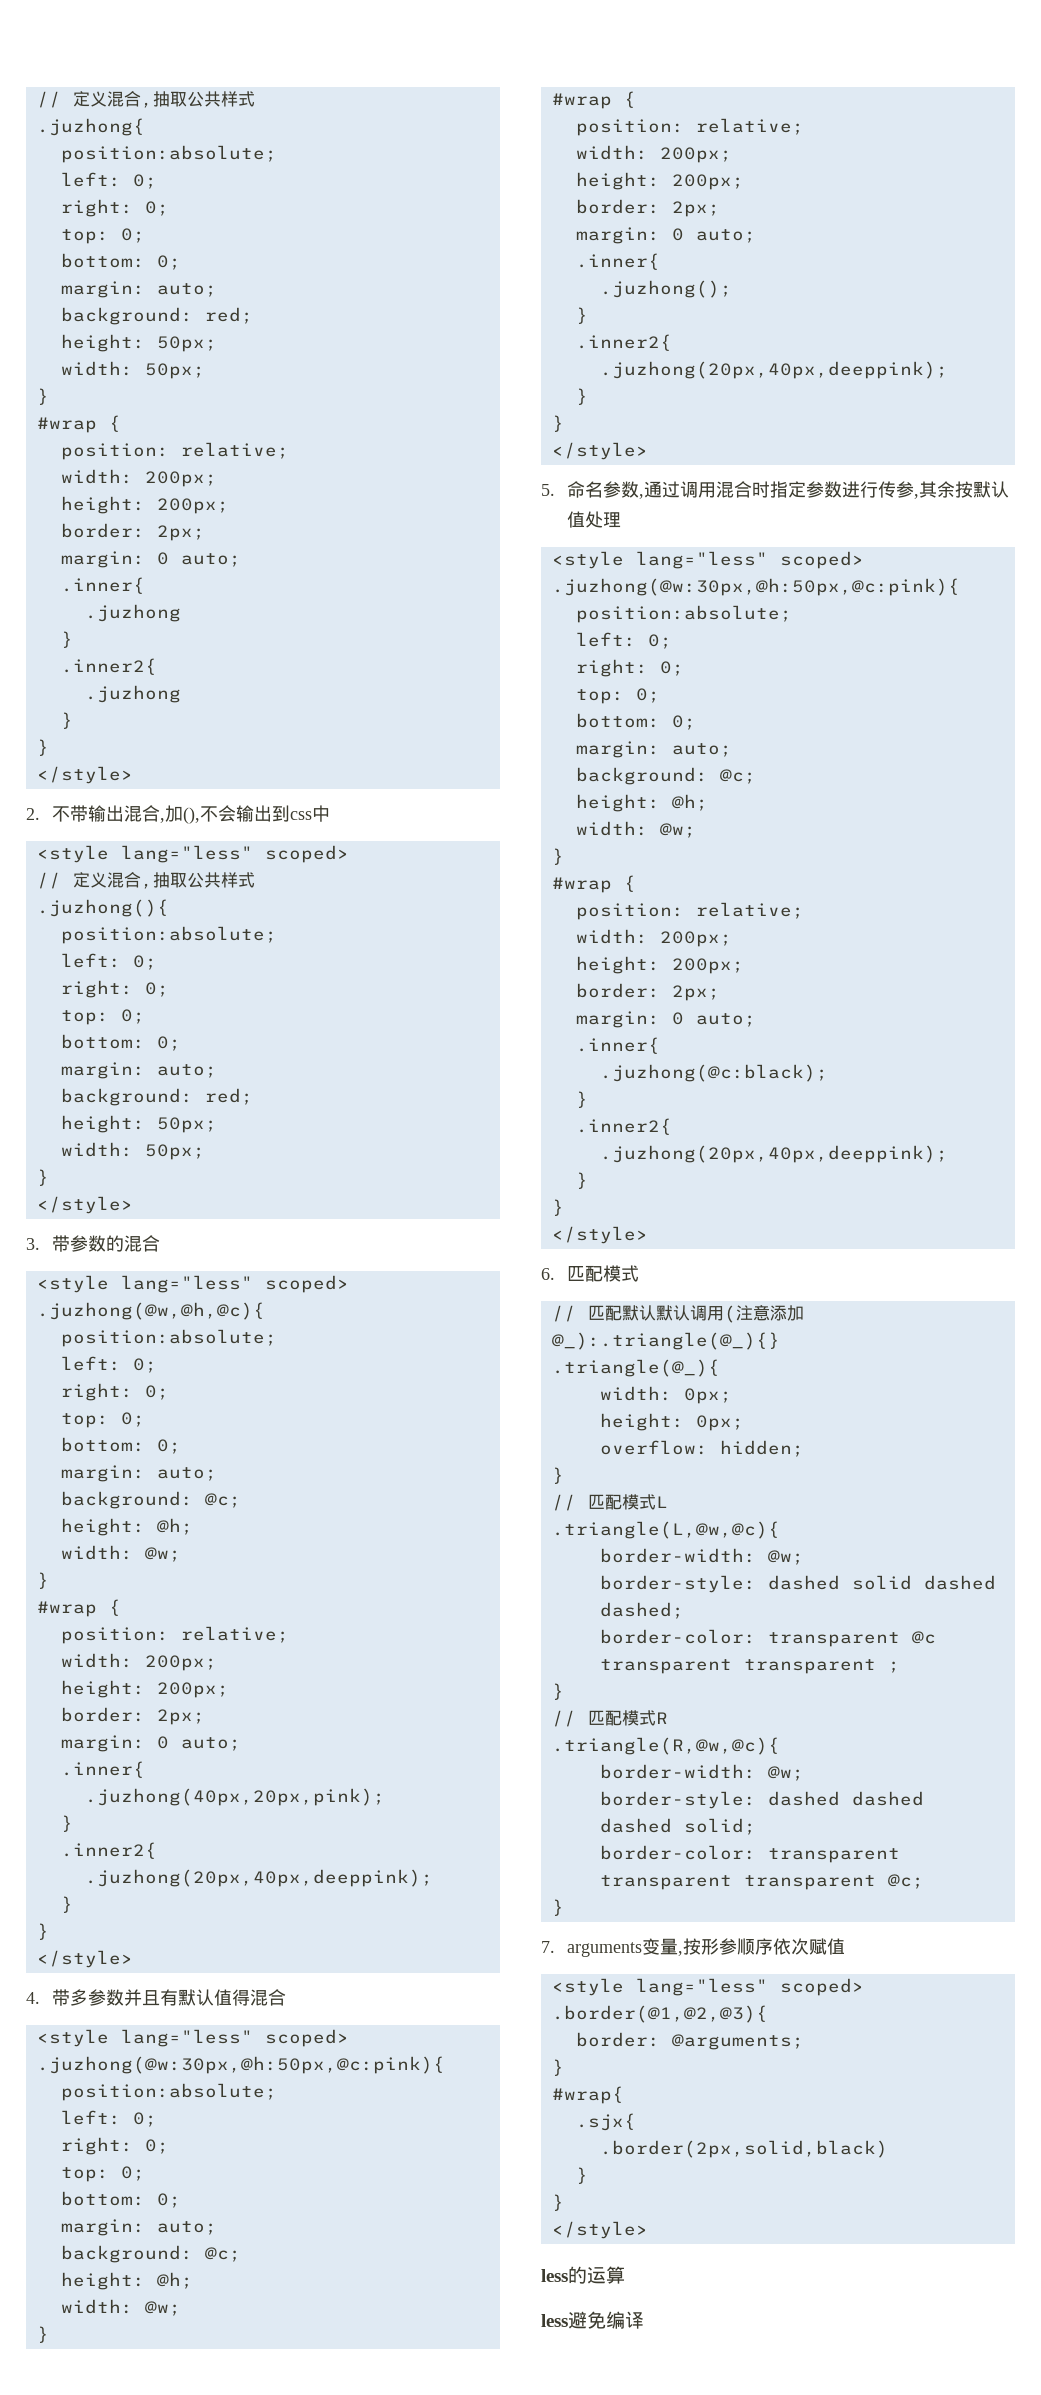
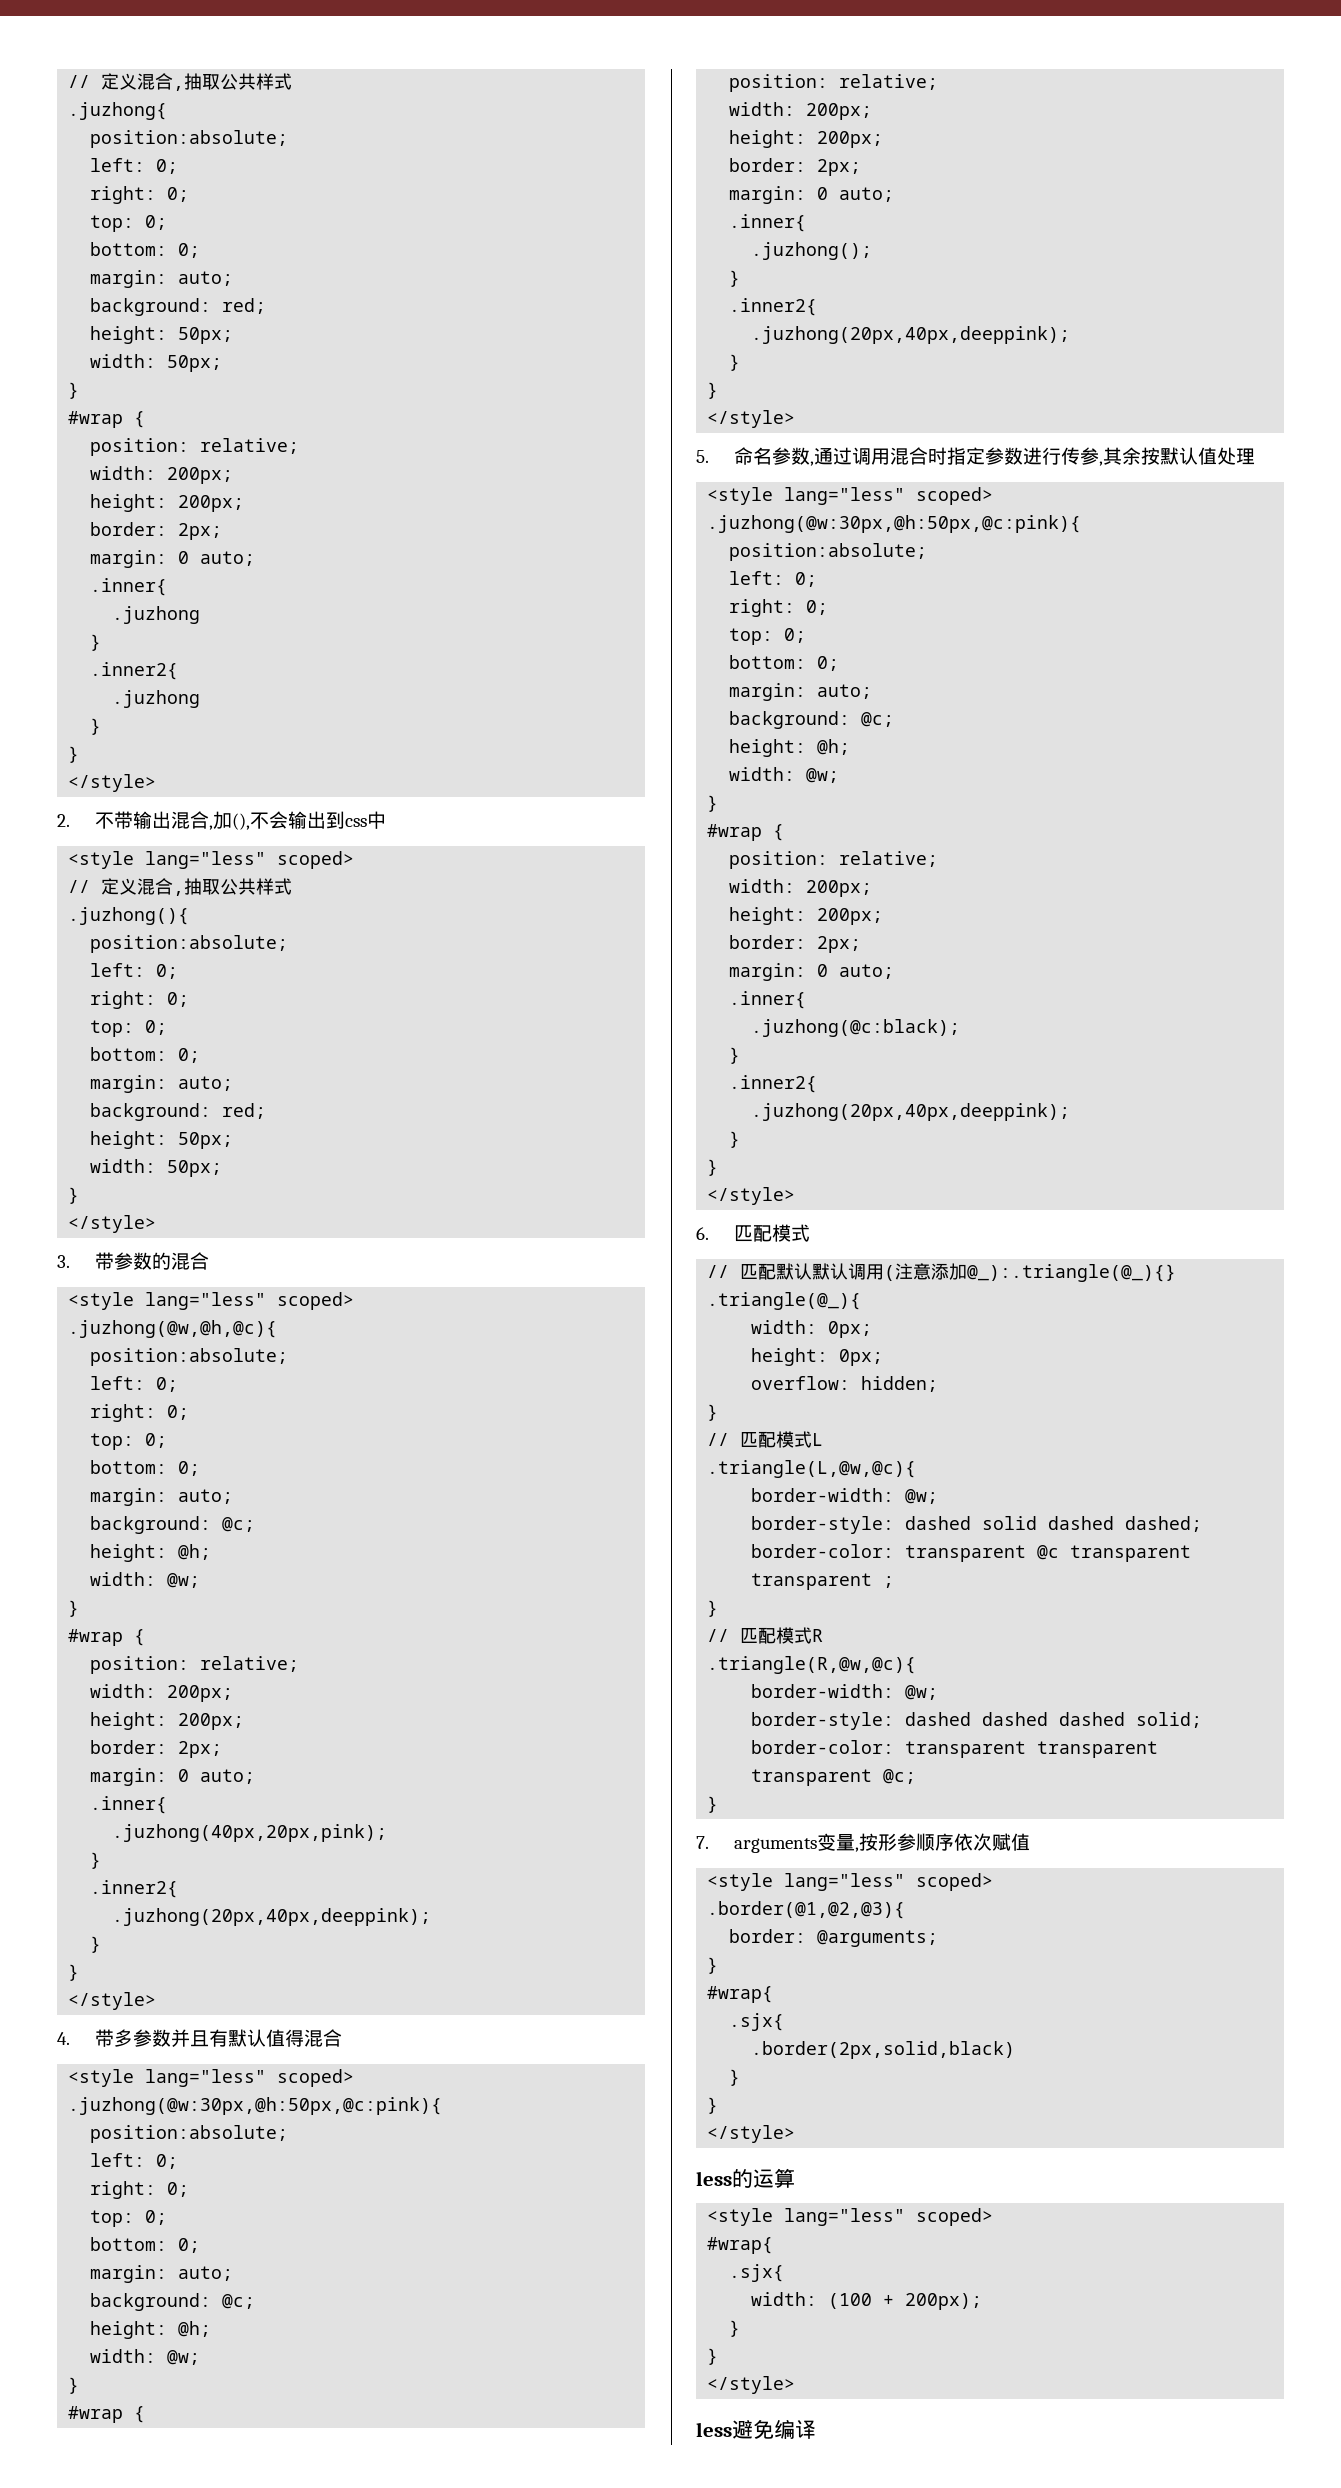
(625, 2275) none -> [707,2208,994,2226] [707,2237,774,2254] [729,2264,785,2282] [751,2292,983,2310] [729,2320,741,2337] [707,2348,719,2365] [707,2376,796,2394] // <style lang="less" scoped> // #wrap{ // .sjx{ // width: (100 + 200px); // } // } // </style>

